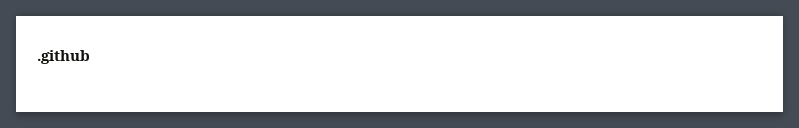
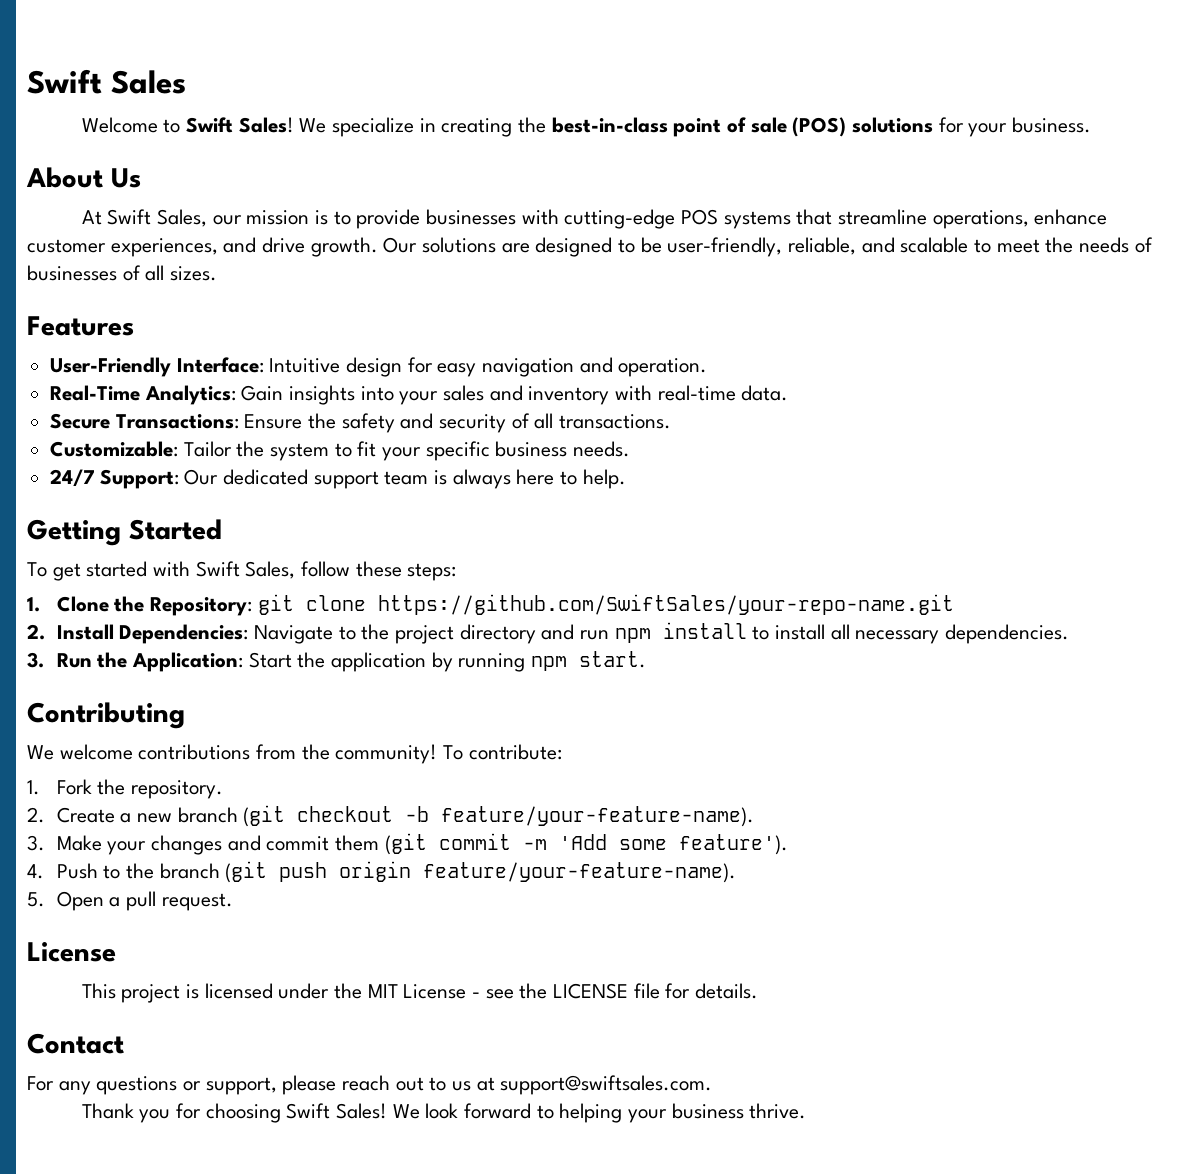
[37,50,90,64] .github -> [27,69,186,94] [81,117,1091,137] [26,167,141,188] [81,209,1108,229] [27,237,1153,257] [27,265,218,281] [27,316,134,336] [50,357,708,377] [50,385,789,405] [50,413,672,433] [50,441,631,461] [50,469,626,489] [27,519,222,546] [27,561,457,581] [27,594,954,616] [27,622,1070,644] [27,651,647,672] [27,702,185,729] [27,744,562,764] [27,779,224,799] [27,805,755,827] [27,833,788,855] [27,861,737,883] [27,891,233,911] [27,942,116,962] [81,983,758,1003] [27,1033,124,1054] [27,1075,713,1095] [81,1103,807,1123] Swift Sales // Welcome to Swift Sales! We specialize in creating the best-in-class point of sale (POS) solutions for your business. // About Us // At Swift Sales, our mission is to provide businesses with cutting-edge POS systems that streamline operations, enhance customer experiences, and drive growth. Our solutions are designed to be user-friendly, reliable, and scalable to meet the needs of businesses of all sizes. // Features // User-Friendly Interface: Intuitive design for easy navigation and operation. // Real-Time Analytics: Gain insights into your sales and inventory with real-time data. // Secure Transactions: Ensure the safety and security of all transactions. // Customizable: Tailor the system to fit your specific business needs. // 24/7 Support: Our dedicated support team is always here to help. // Getting Started // To get started with Swift Sales, follow these steps: // 1. Clone the Repository: git clone https://github.com/SwiftSales/your-repo-name.git // 2. Install Dependencies: Navigate to the project directory and run npm install to install all necessary dependencies. // 3. Run the Application: Start the application by running npm start. // Contributing // We welcome contributions from the community! To contribute: // 1. Fork the repository. // 2. Create a new branch (git checkout -b feature/your-feature-name). // 3. Make your changes and commit them (git commit -m 'Add some feature'). // 4. Push to the branch (git push origin feature/your-feature-name). // 5. Open a pull request. // License // This project is licensed under the MIT License - see the LICENSE file for details. // Contact // For any questions or support, please reach out to us at support@swiftsales.com. // Thank you for choosing Swift Sales! We look forward to helping your business thrive.

